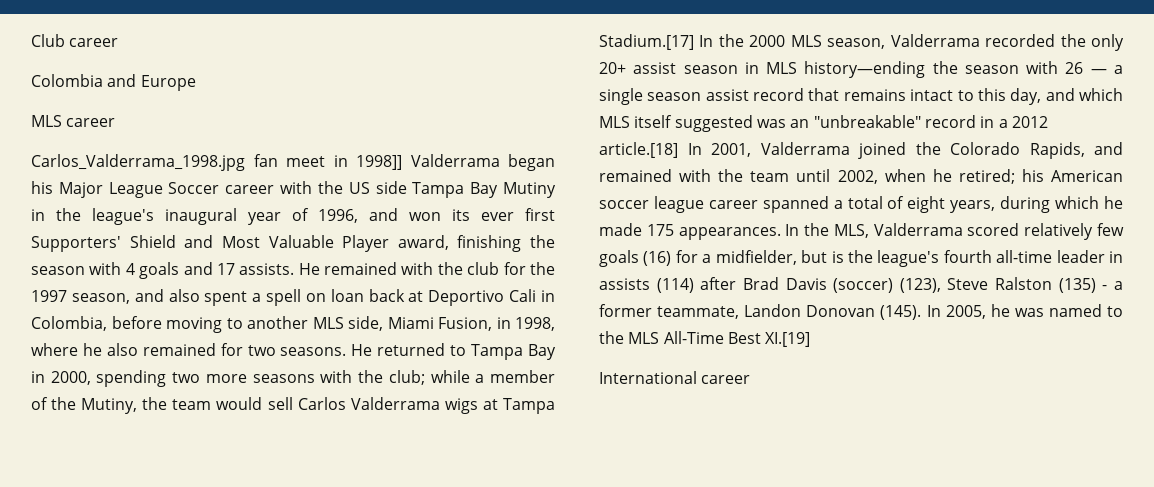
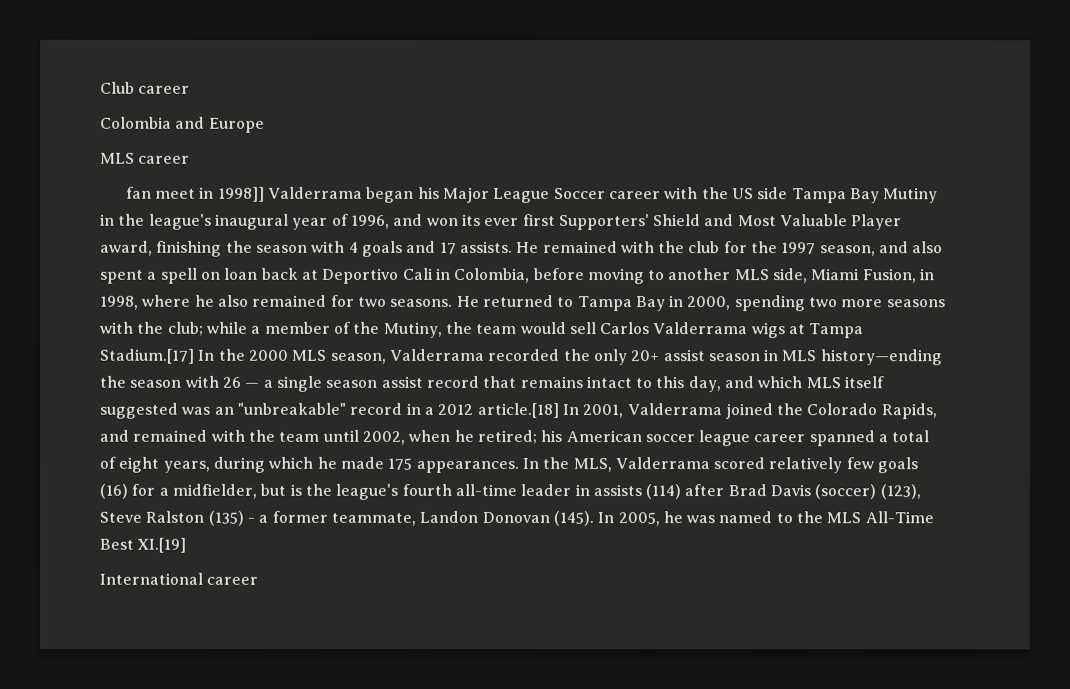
[31,154,245,171] Carlos_Valderrama_1998.jpg -> (191, 159) none

